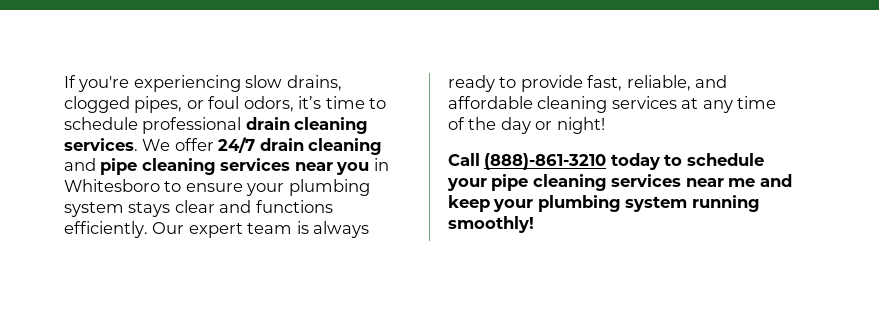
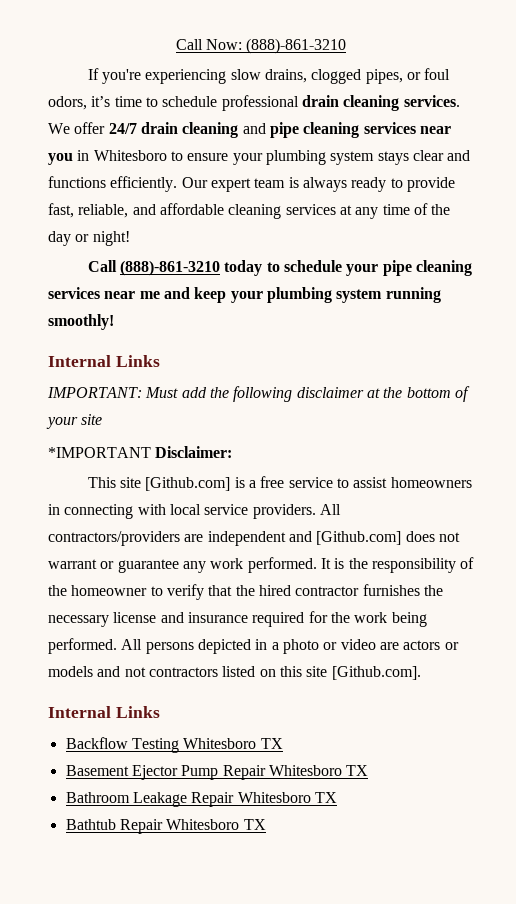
(64, 81) none -> [175,38,347,54] Call Now: (888)-861-3210 //
(534, 224) none -> [48,355,160,367] [47,386,470,402] [46,414,103,429] [48,446,233,458] [87,476,472,491] [48,504,341,519] [48,531,460,546] [48,557,475,573] [48,584,443,600] [48,611,427,627] [48,638,459,654] [48,666,421,680] [48,706,160,718] [65,737,283,753] [65,765,369,780] [65,792,337,807] [65,819,266,834] // Internal Links // IMPORTANT: Must add the following disclaimer at the bottom of your site // *IMPORTANT Disclaimer: // This site [Github.com] is a free service to assist homeowners in connecting with local service providers. All contractors/providers are independent and [Github.com] does not warrant or guarantee any work performed. It is the responsibility of the homeowner to verify that the hired contractor furnishes the necessary license and insurance required for the work being performed. All persons depicted in a photo or video are actors or models and not contractors listed on this site [Github.com]. // Internal Links // Backflow Testing Whitesboro TX // Basement Ejector Pump Repair Whitesboro TX // Bathroom Leakage Repair Whitesboro TX // Bathtub Repair Whitesboro TX

